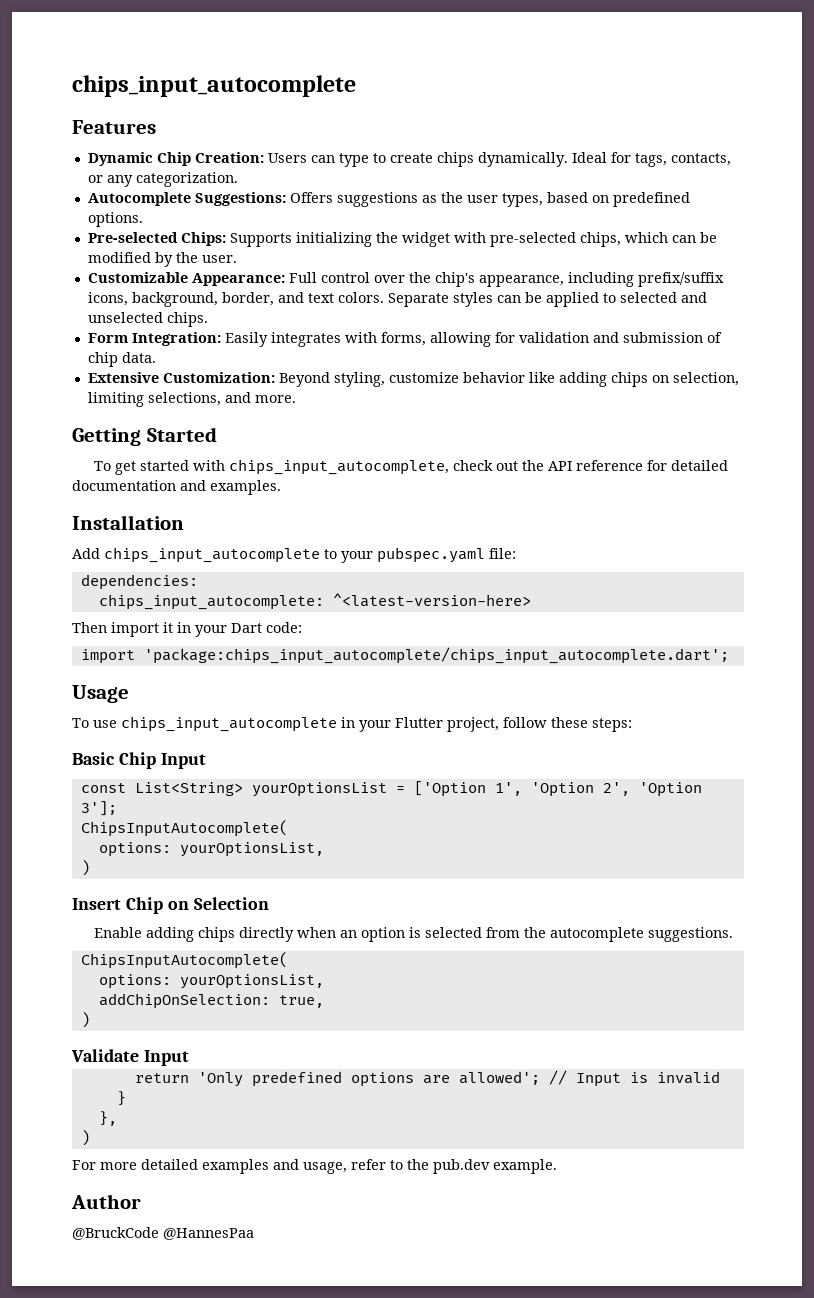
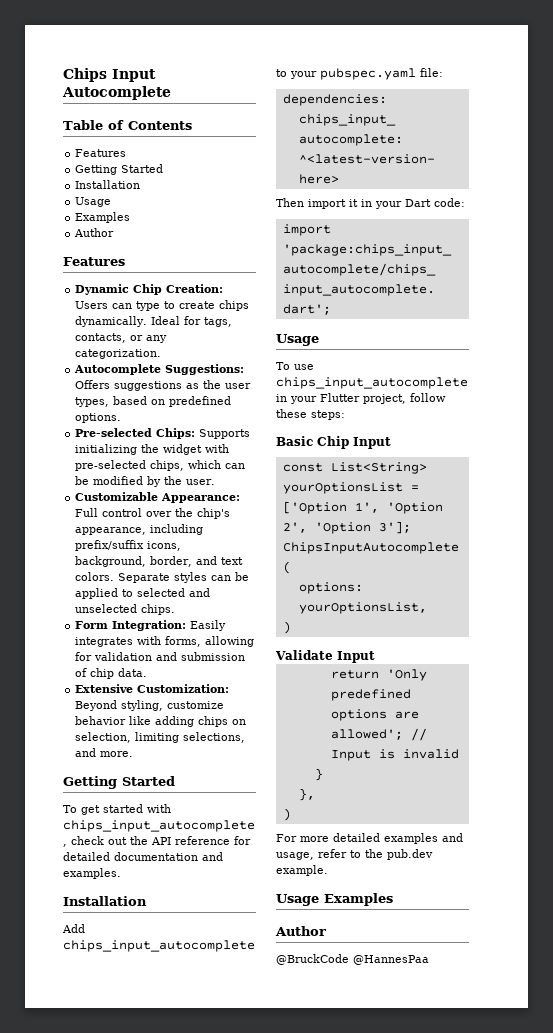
[72,75,356,97] chips_input_autocomplete -> [63,68,156,82] [62,86,171,100] [63,120,192,130] [75,149,127,157] [75,164,164,175] [75,180,141,189] [75,197,112,207] [75,212,131,223] [74,228,115,237] Chips Input Autocomplete // Table of Contents // Features // Getting Started // Installation // Usage // Examples // Author
[72,897,269,914] [94,927,734,942] [80,952,288,969] [98,974,324,989] [98,993,324,1009] [80,1012,90,1028] // Insert Chip on Selection // Enable adding chips directly when an option is selected from the autocomplete suggestions. // ChipsInputAutocomplete( // options: yourOptionsList, // addChipOnSelection: true, // ) -> (291, 627) none
(557, 1166) none -> [276,893,393,906] // Usage Examples

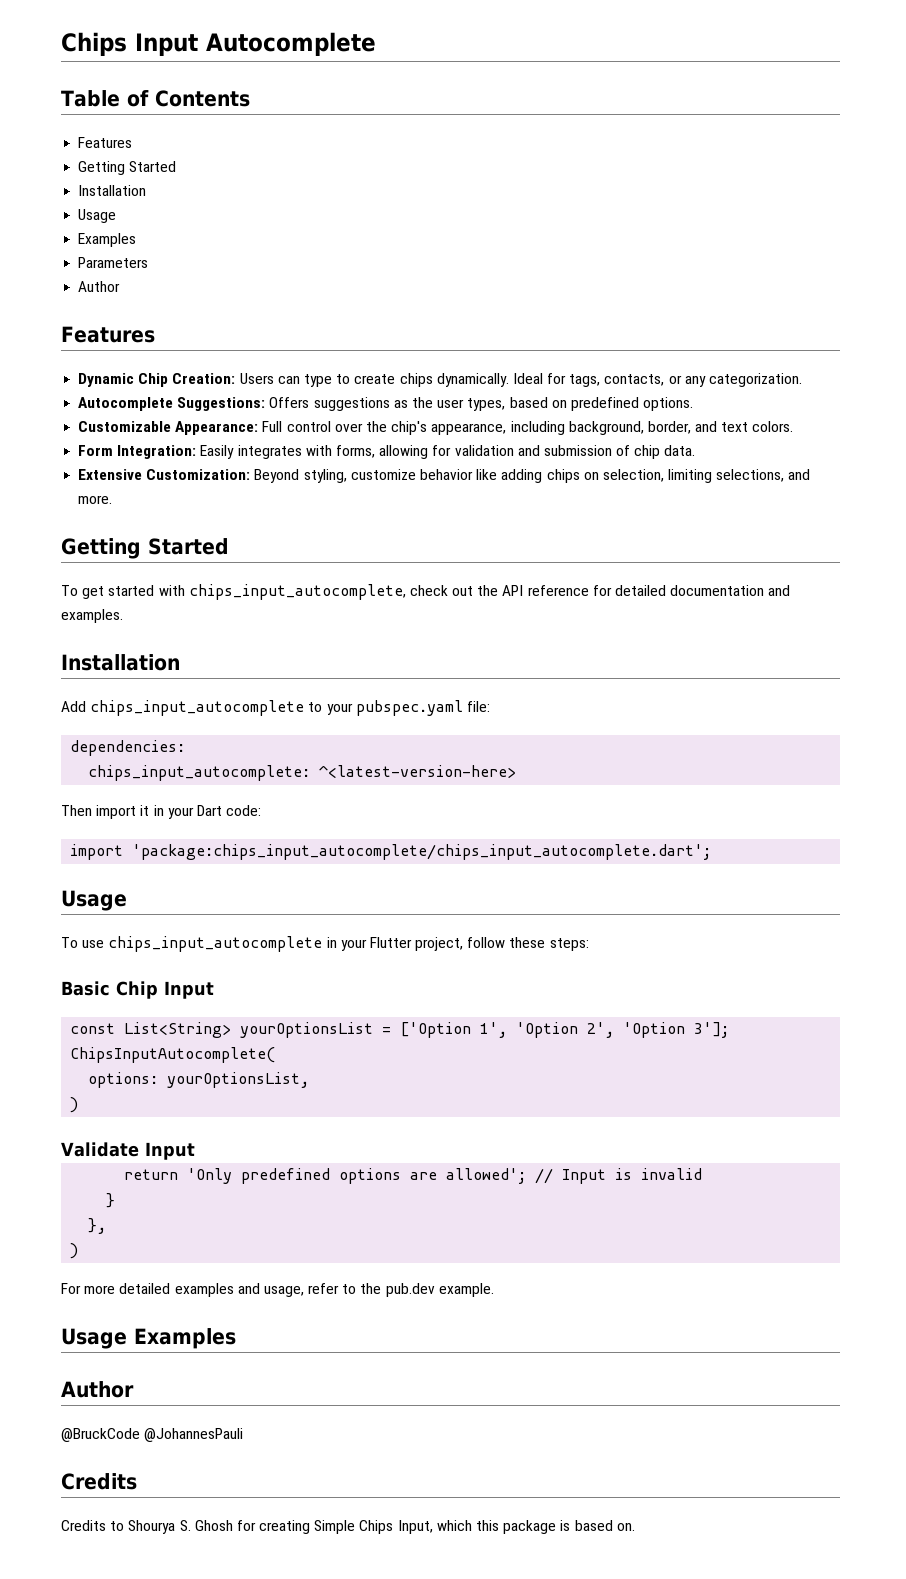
(131, 217) none -> [78,257,149,268] // Parameters
[75,428,251,439] [75,444,230,455] [75,460,246,471] [75,476,216,487] // Pre-selected Chips: Supports initializing the widget with pre-selected chips, which can be modified by the user. -> (694, 404) none
[75,540,182,551] prefix/suffix icons, -> (565, 428) none
[118,572,250,583] [75,588,211,599] [75,604,176,615] Separate styles can be applied to selected and unselected chips. -> (794, 426) none
[353,955,429,965] @HannesPaa -> [144,1428,244,1442] [61,1473,137,1490] [61,1520,635,1534] @JohannesPauli // Credits // Credits to Shourya S. Ghosh for creating Simple Chips Input, which this package is based on.

